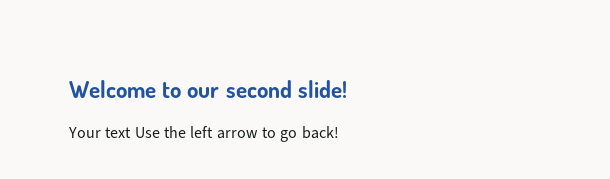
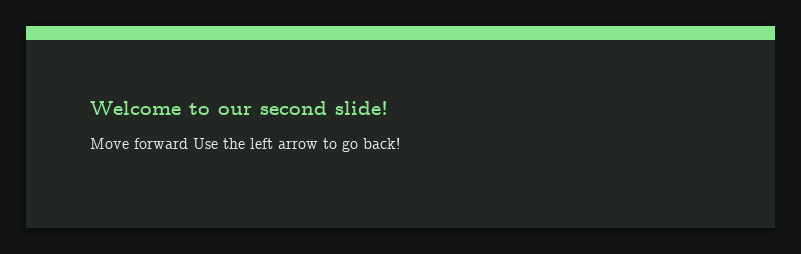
[68,127,132,138] Your text -> [90,138,188,149] Move forward

